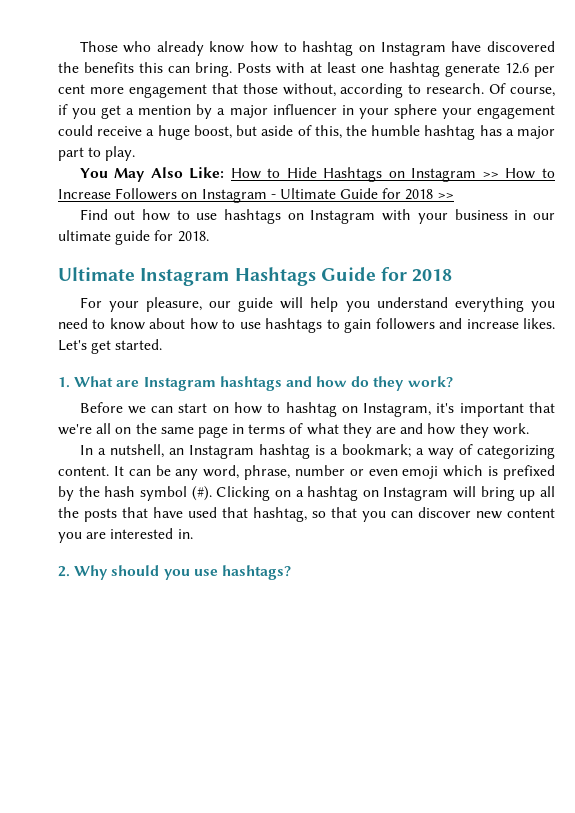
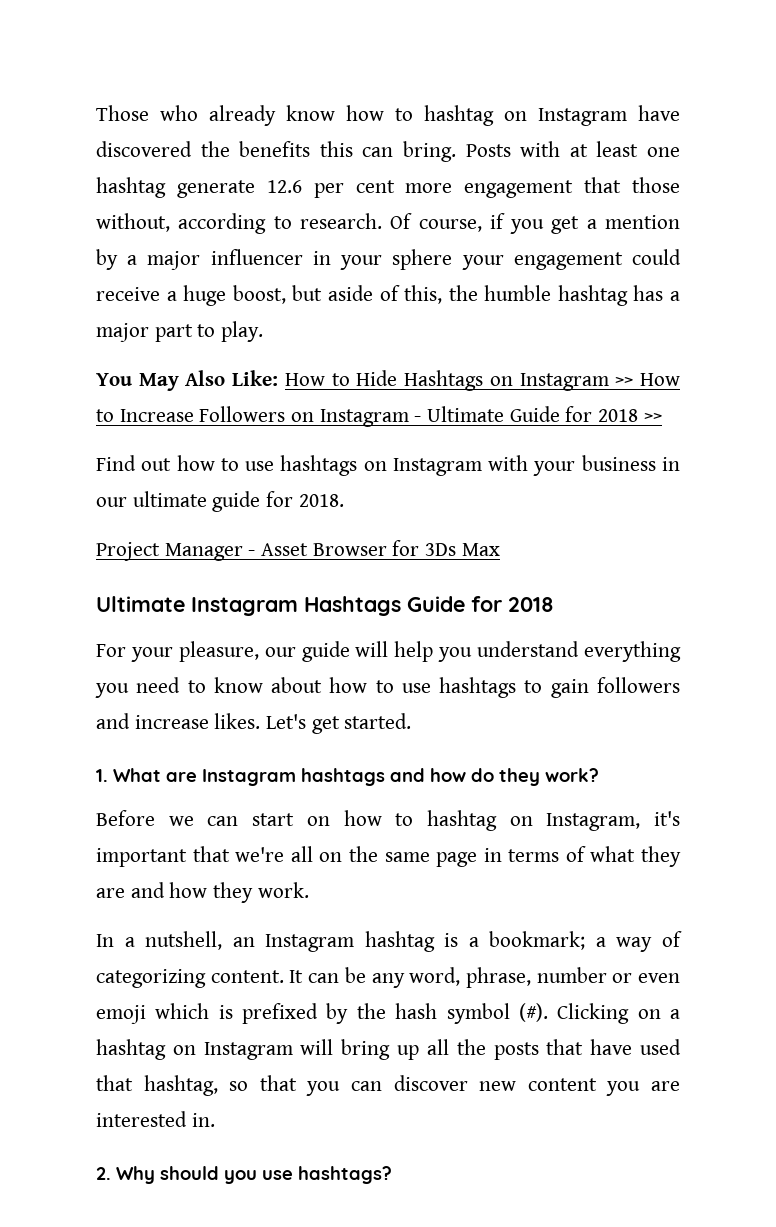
(209, 236) none -> [96,540,500,561] // Project Manager - Asset Browser for 3Ds Max

